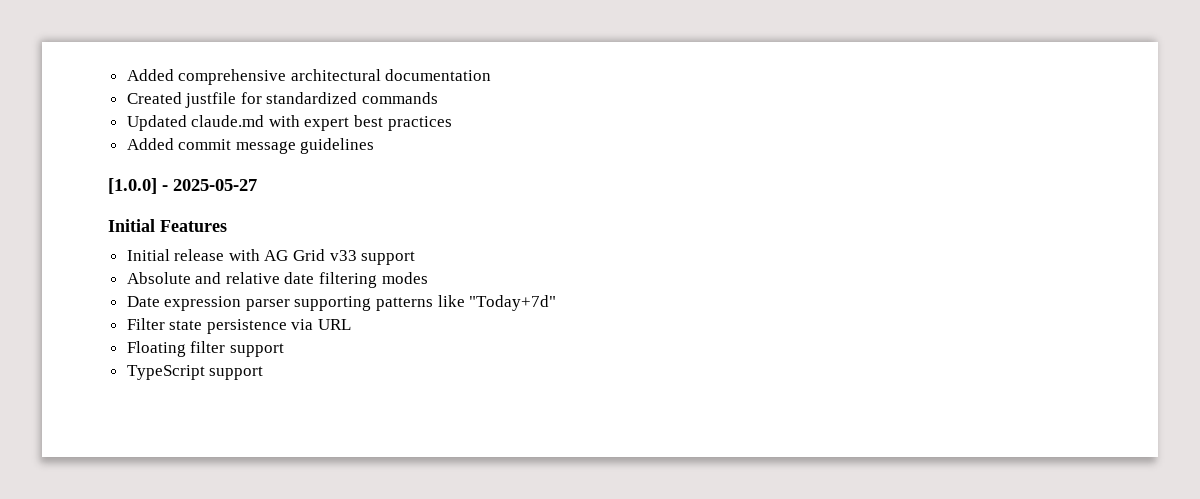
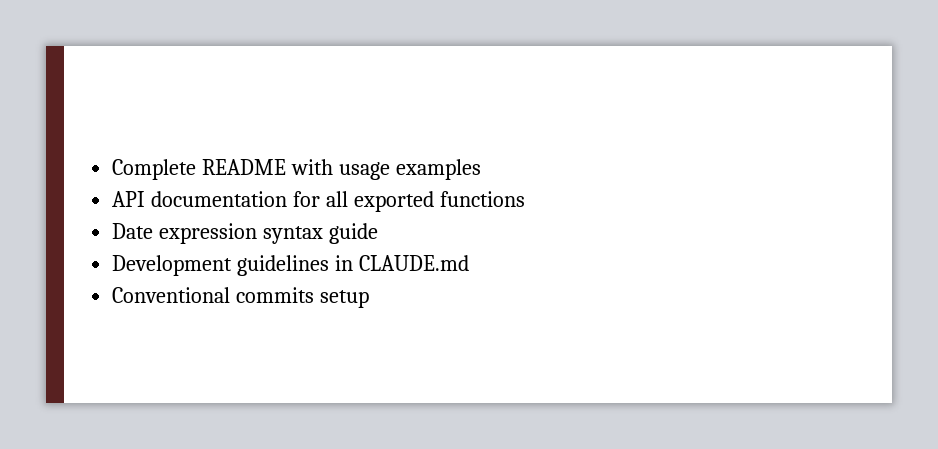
[126,69,492,85] [126,92,439,108] [126,115,452,131] [126,138,375,154] [108,178,257,194] [108,219,227,232] [126,249,416,265] [126,272,428,288] [126,295,557,311] [126,318,352,334] [126,341,284,357] [126,365,264,380] Added comprehensive architectural documentation // Created justfile for standardized commands // Updated claude.md with expert best practices // Added commit message guidelines // [1.0.0] - 2025-05-27 // Initial Features // Initial release with AG Grid v33 support // Absolute and relative date filtering modes // Date expression parser supporting patterns like "Today+7d" // Filter state persistence via URL // Floating filter support // TypeScript support -> [112,159,481,180] [112,191,525,212] [112,223,379,244] [112,255,470,276] [112,287,370,308] Complete README with usage examples // API documentation for all exported functions // Date expression syntax guide // Development guidelines in CLAUDE.md // Conventional commits setup

